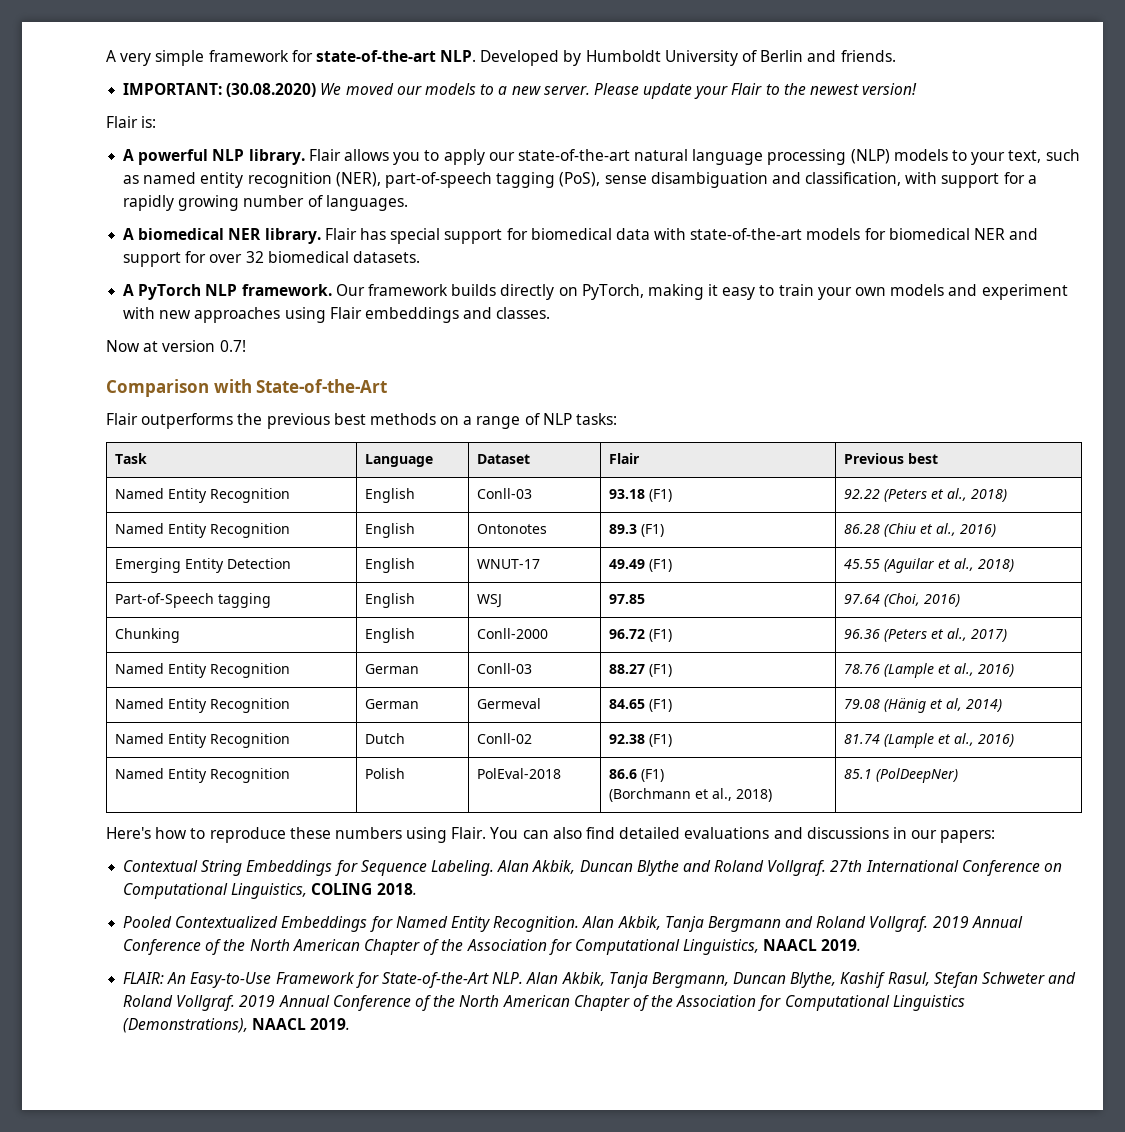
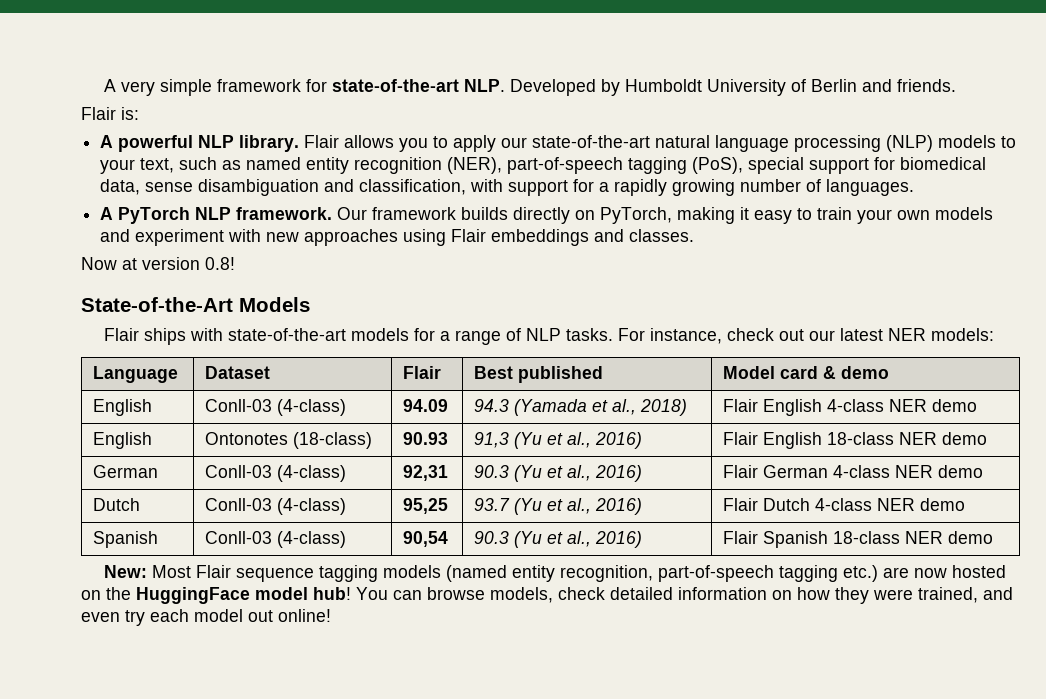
[123,83,918,99] // IMPORTANT: (30.08.2020) We moved our models to a new server. Please update your Flair to the newest version! -> (957, 85) none
(601, 179) none -> [748,157,987,174] [100,179,141,195] special support for biomedical data,
[123,228,1039,244] [123,251,420,267] // A biomedical NER library. Flair has special support for biomedical data with state-of-the-art models for biomedical NER and support for over 32 biomedical datasets. -> (915, 187) none
[219,340,246,352] [106,379,388,397] [106,413,618,429] [115,453,148,464] [365,454,434,467] [477,454,531,464] [609,453,641,464] [844,453,939,464] [115,488,291,503] [365,488,416,503] [477,488,533,499] [609,489,673,502] [844,488,1008,502] [115,523,291,538] [365,523,416,538] [477,524,548,534] [609,524,665,537] [844,523,997,537] [115,558,292,573] [365,558,416,573] [477,559,541,569] [609,559,673,572] [844,558,1015,573] [115,593,272,608] [365,593,416,608] [477,594,503,608] [609,594,646,604] [844,593,961,607] [115,628,181,643] [365,628,416,643] [477,628,549,639] [609,629,673,642] [844,628,1008,642] [115,663,291,678] [365,664,420,674] [477,663,533,674] [609,664,673,677] [844,663,1015,678] [115,698,291,713] [365,699,420,709] [477,698,542,709] [609,699,673,712] [844,698,1003,713] [115,733,291,748] [365,733,406,744] [477,733,533,744] [609,734,673,747] [844,733,1015,748] [115,768,291,783] [365,768,406,779] [477,768,562,779] [609,769,665,782] [609,788,773,802] [844,768,959,783] [106,827,996,843] [123,860,1063,876] [123,883,417,899] [123,916,1023,932] [123,939,862,955] [123,972,1077,988] [123,995,965,1011] [123,1018,351,1033] 0.7! // Comparison with State-of-the-Art // Flair outperforms the previous best methods on a range of NLP tasks: // Task | Language | Dataset | Flair | Previous best // Named Entity Recognition | English | Conll-03 | 93.18 (F1) | 92.22 (Peters et al., 2018) // Named Entity Recognition | English | Ontonotes | 89.3 (F1) | 86.28 (Chiu et al., 2016) // Emerging Entity Detection | English | WNUT-17 | 49.49 (F1) | 45.55 (Aguilar et al., 2018) // Part-of-Speech tagging | English | WSJ | 97.85 | 97.64 (Choi, 2016) // Chunking | English | Conll-2000 | 96.72 (F1) | 96.36 (Peters et al., 2017) // Named Entity Recognition | German | Conll-03 | 88.27 (F1) | 78.76 (Lample et al., 2016) // Named Entity Recognition | German | Germeval | 84.65 (F1) | 79.08 (Hänig et al, 2014) // Named Entity Recognition | Dutch | Conll-02 | 92.38 (F1) | 81.74 (Lample et al., 2016) // Named Entity Recognition | Polish | PolEval-2018 | 86.6 (F1) // (Borchmann et al., 2018) | 85.1 (PolDeepNer) // Here's how to reproduce these numbers using Flair. You can also find detailed evaluations and discussions in our papers: // Contextual String Embeddings for Sequence Labeling. Alan Akbik, Duncan Blythe and Roland Vollgraf. 27th International Conference on Computational Linguistics, COLING 2018. // Pooled Contextualized Embeddings for Named Entity Recognition. Alan Akbik, Tanja Bergmann and Roland Vollgraf. 2019 Annual Conference of the North American Chapter of the Association for Computational Linguistics, NAACL 2019. // FLAIR: An Easy-to-Use Framework for State-of-the-Art NLP. Alan Akbik, Tanja Bergmann, Duncan Blythe, Kashif Rasul, Stefan Schweter and Roland Vollgraf. 2019 Annual Conference of the North American Chapter of the Association for Computational Linguistics (Demonstrations), NAACL 2019. -> [205,257,235,270] [81,297,310,312] [104,328,995,345] [92,366,178,383] [204,366,270,379] [402,366,441,379] [473,366,603,383] [722,366,889,379] [92,399,152,416] [204,399,346,416] [402,399,448,412] [473,399,687,416] [722,399,977,416] [92,432,152,449] [204,432,372,449] [402,432,448,445] [473,432,642,449] [722,432,987,449] [92,465,158,478] [204,465,346,482] [402,465,448,481] [473,465,642,482] [722,465,983,478] [92,498,140,511] [204,498,346,515] [402,498,448,514] [473,498,642,515] [722,498,965,511] [92,531,158,548] [204,531,346,548] [402,531,448,547] [473,531,642,548] [722,531,993,548] [104,565,1007,582] [81,587,1013,604] [81,609,331,626] 0.8! // State-of-the-Art Models // Flair ships with state-of-the-art models for a range of NLP tasks. For instance, check out our latest NER models: // Language | Dataset | Flair | Best published | Model card & demo // English | Conll-03 (4-class) | 94.09 | 94.3 (Yamada et al., 2018) | Flair English 4-class NER demo // English | Ontonotes (18-class) | 90.93 | 91,3 (Yu et al., 2016) | Flair English 18-class NER demo // German | Conll-03 (4-class) | 92,31 | 90.3 (Yu et al., 2016) | Flair German 4-class NER demo // Dutch | Conll-03 (4-class) | 95,25 | 93.7 (Yu et al., 2016) | Flair Dutch 4-class NER demo // Spanish | Conll-03 (4-class) | 90,54 | 90.3 (Yu et al., 2016) | Flair Spanish 18-class NER demo // New: Most Flair sequence tagging models (named entity recognition, part-of-speech tagging etc.) are now hosted on the HuggingFace model hub! You can browse models, check detailed information on how they were trained, and even try each model out online!

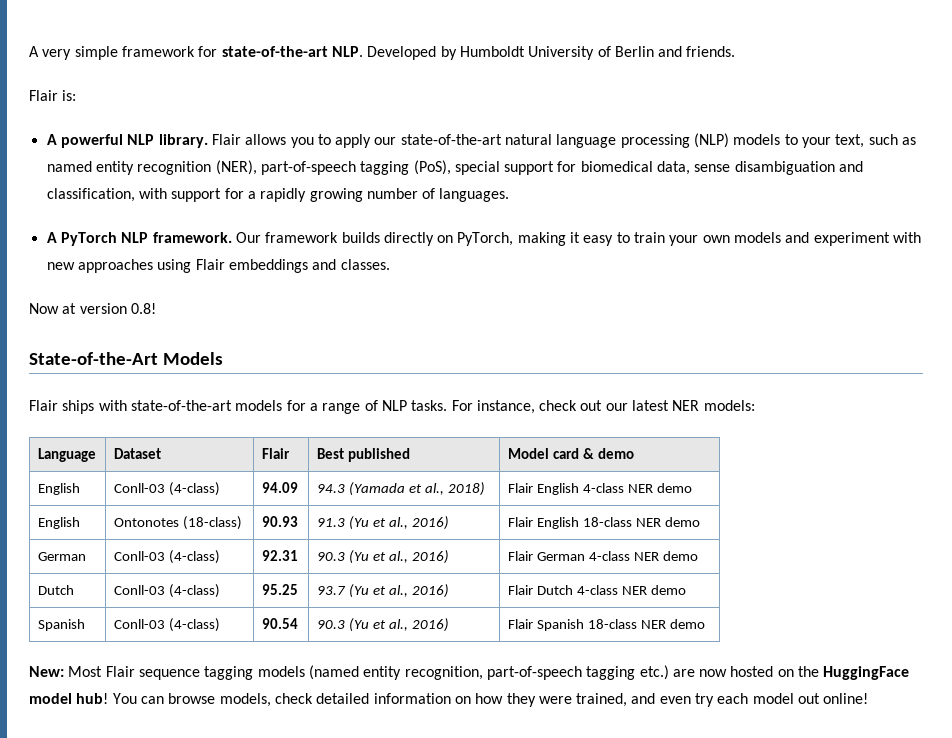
[473,432,509,448] 91,3 -> [316,518,345,527] 91.3
[402,465,448,481] 92,31 -> [261,550,298,561] 92.31
[402,498,448,514] 95,25 -> [261,584,298,595] 95.25
[402,531,448,547] 90,54 -> [261,618,298,629] 90.54

